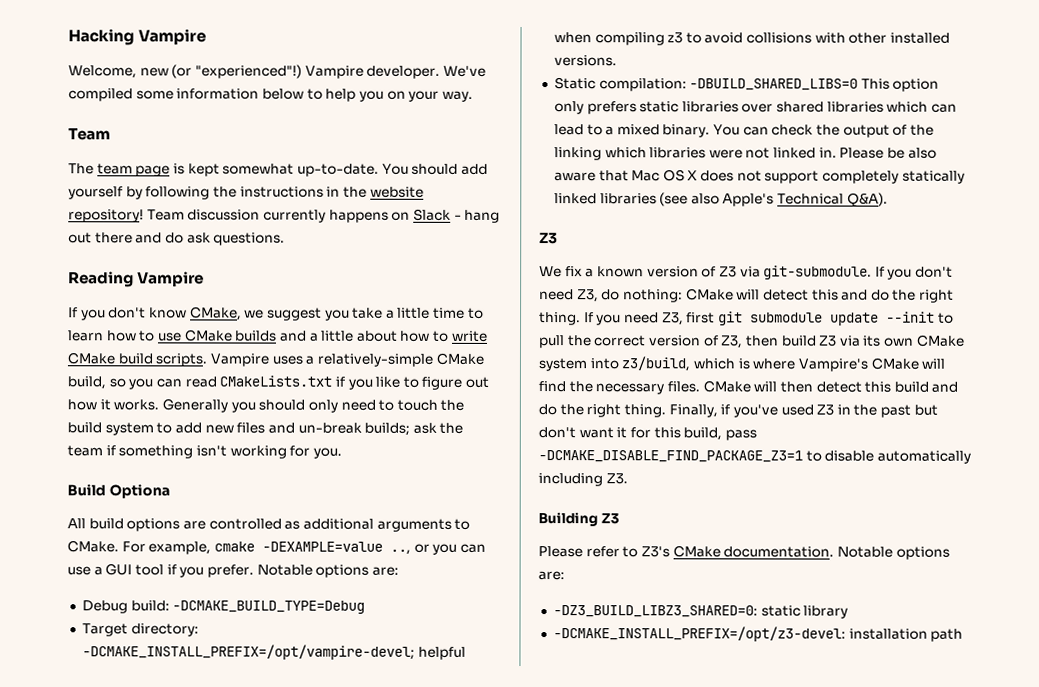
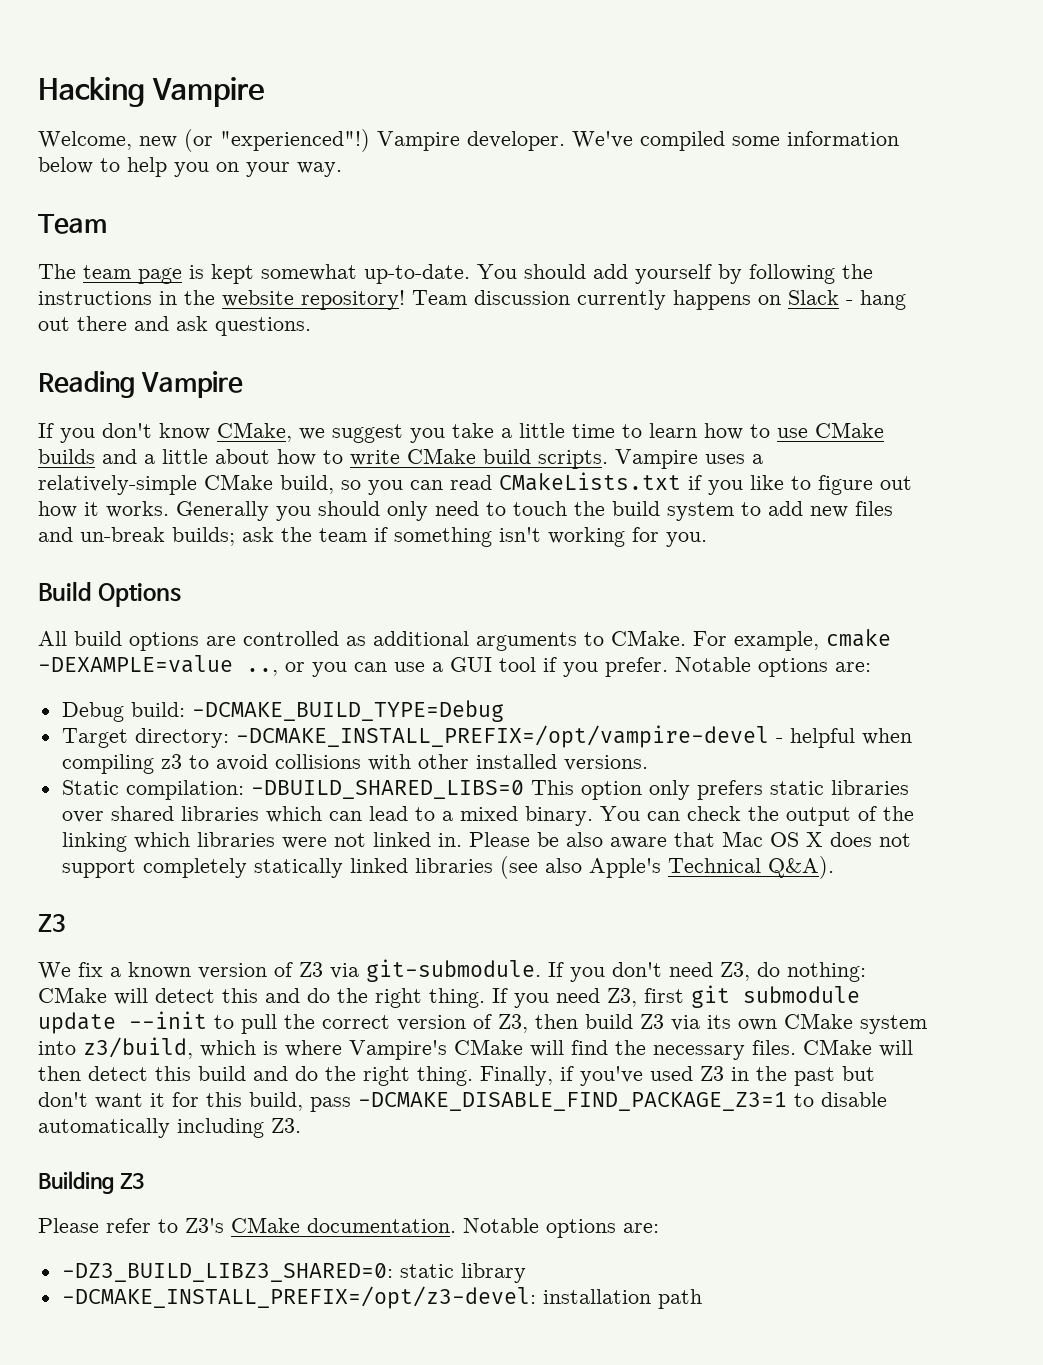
[164,232,184,244] do -> (169, 323) none
[108,484,170,499] Optiona -> [98,583,182,607] Options
[81,644,415,660] -DCMAKE_INSTALL_PREFIX=/opt/vampire-devel; -> [235,725,783,748] -DCMAKE_INSTALL_PREFIX=/opt/vampire-devel -

